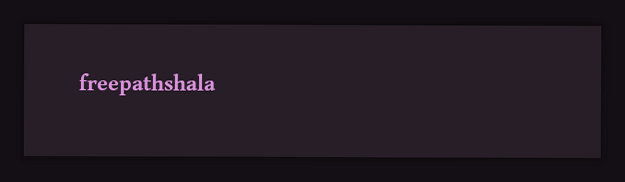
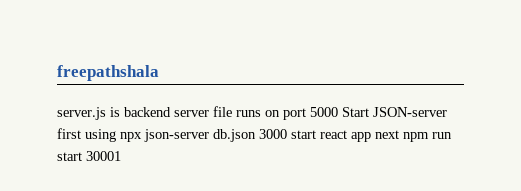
(217, 84) none -> [57,106,447,120] [57,128,452,142] [57,151,121,161] // server.js is backend server file runs on port 5000 Start JSON-server first using npx json-server db.json 3000 start react app next npm run start 30001

